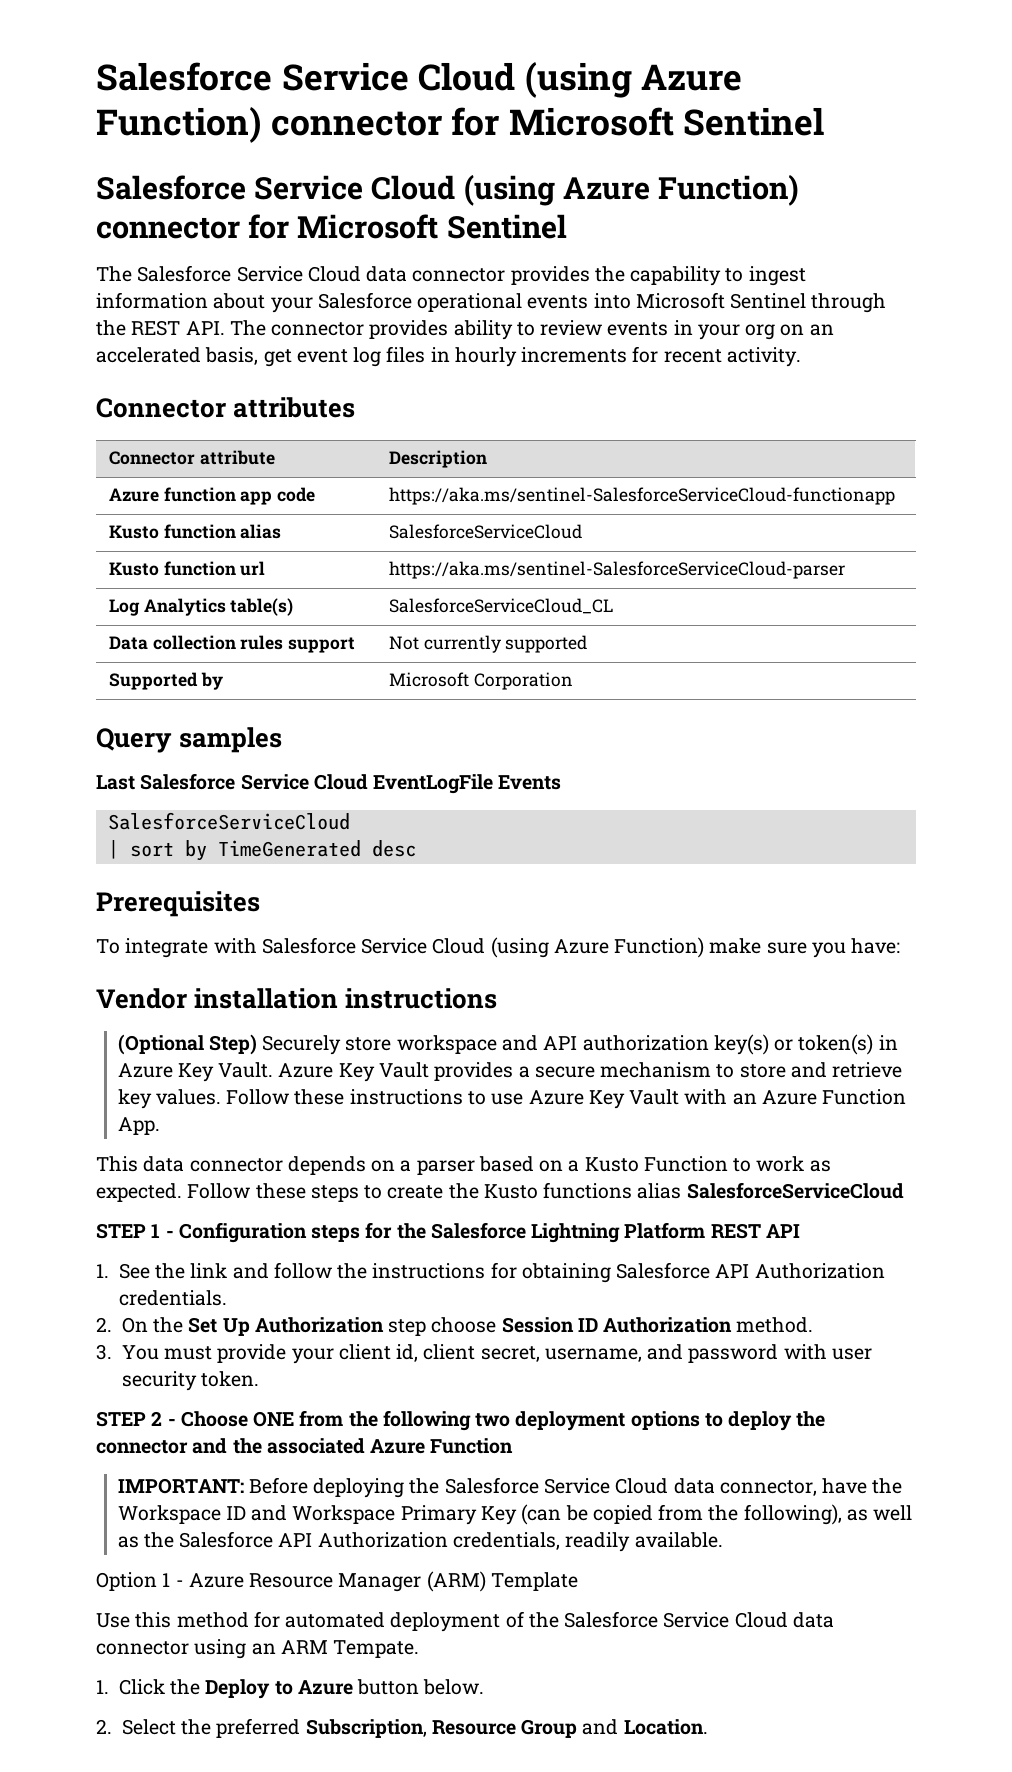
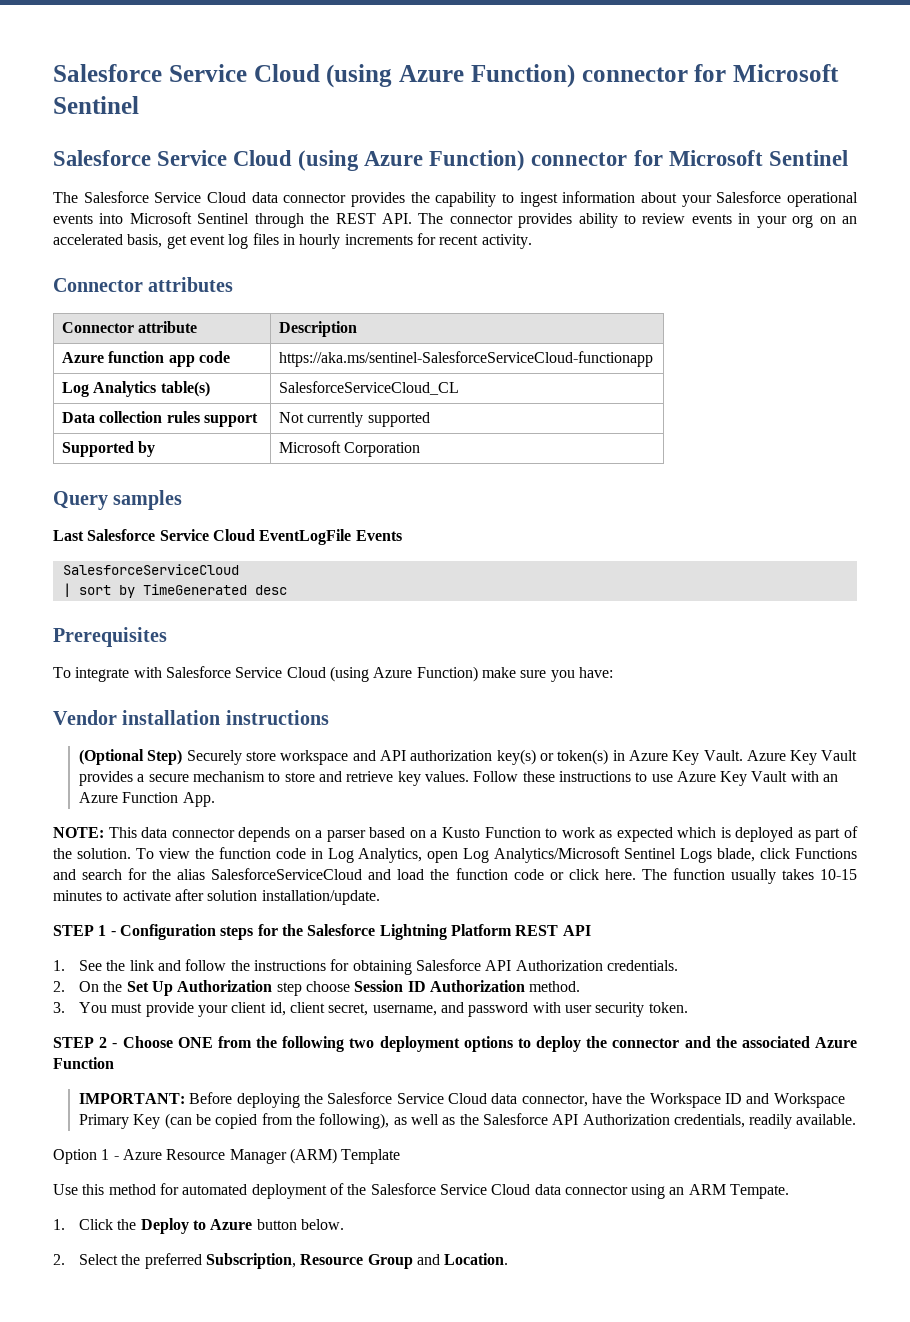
[108,524,282,539] [388,524,582,539] [108,561,266,576] [388,561,845,579] // Kusto function alias | SalesforceServiceCloud // Kusto function url | https://aka.ms/sentinel-SalesforceServiceCloud-parser -> (653, 359) none
(160, 1126) none -> [53,827,104,838] NOTE:
[96,1182,904,1202] expected. Follow these steps to create the Kusto functions alias SalesforceServiceCloud -> [616,826,858,842] [53,847,858,863] [53,868,857,884] [53,889,380,905] expected which is deployed as part of the solution. To view the function code in Log Analytics, open Log Analytics/Microsoft Sentinel Logs blade, click Functions and search for the alias SalesforceServiceCloud and load the function code or click here. The function usually takes 10-15 minutes to activate after solution installation/update.

